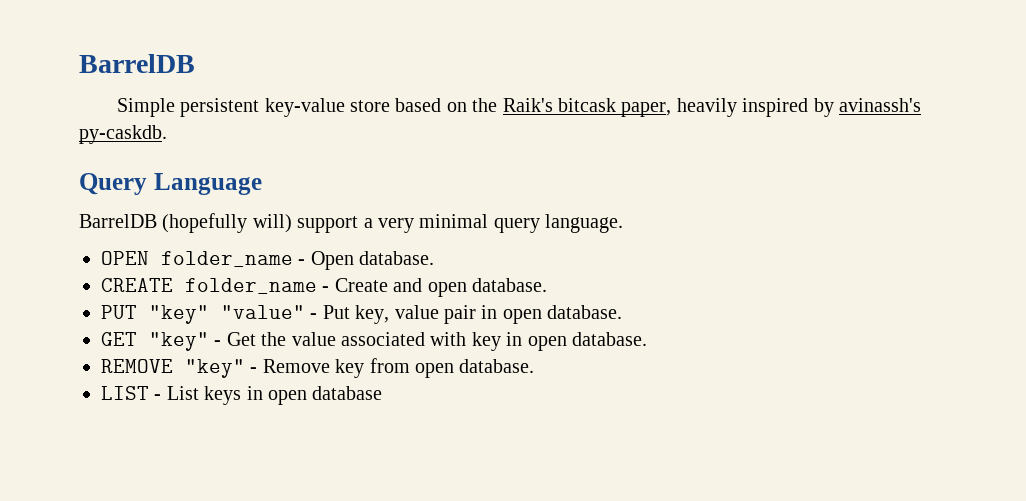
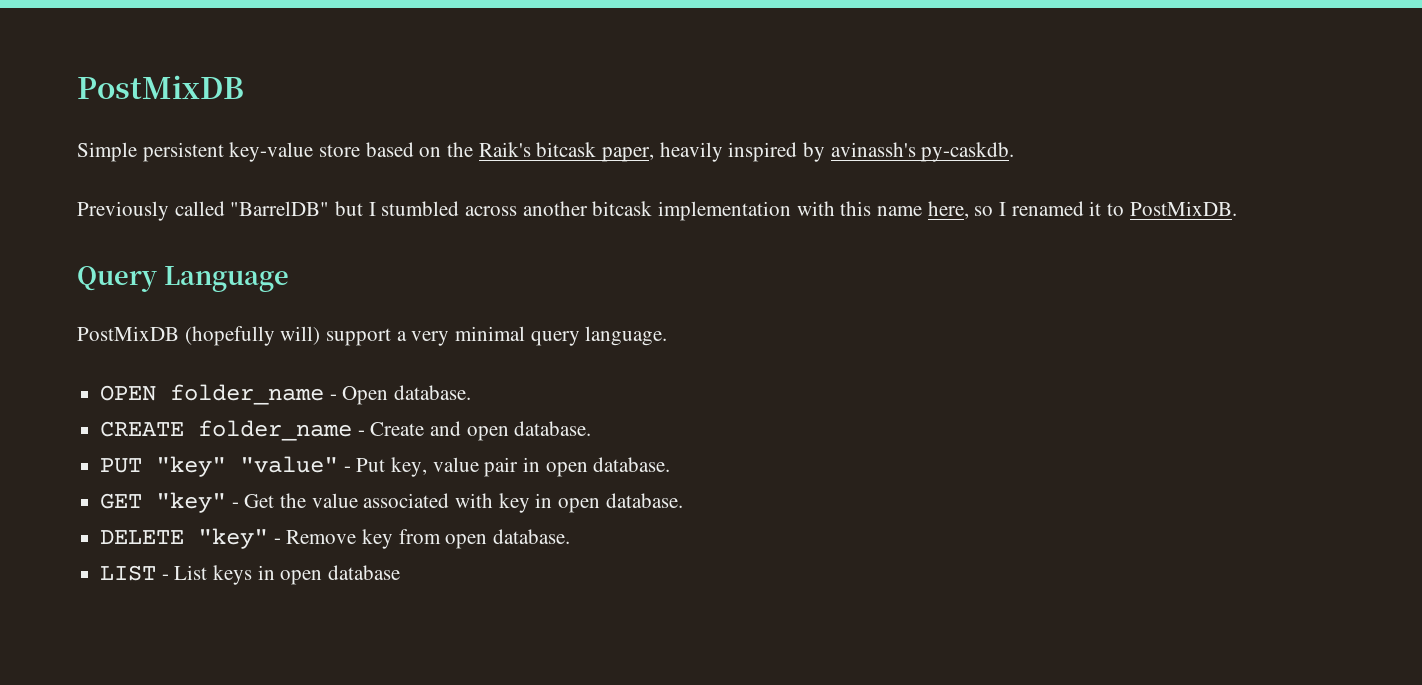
[79,54,195,73] BarrelDB -> [77,75,244,99] PostMixDB
(167, 134) none -> [77,201,1237,221] // Previously called "BarrelDB" but I stumbled across another bitcask implementation with this name here, so I renamed it to PostMixDB.
[79,214,157,228] BarrelDB -> [77,326,179,341] PostMixDB
[101,359,173,373] REMOVE -> [100,530,185,544] DELETE

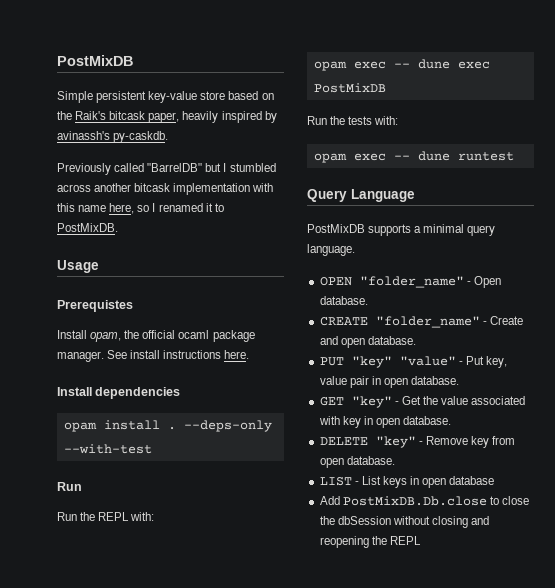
[77,266,289,292] [77,326,450,346] Query Language // PostMixDB (hopefully will) support a very -> [57,260,99,273] [57,300,133,312] [57,330,255,342] [57,350,250,362] [57,387,181,399] [63,420,272,432] [63,444,152,454] [57,482,82,491] [57,512,155,521] [313,59,490,71] [313,83,386,93] [307,116,399,125] [313,151,514,163] [307,189,415,202] [307,224,422,236] Usage // Prerequistes // Install opam, the official ocaml package manager. See install instructions here. // Install dependencies // opam install . --deps-only --with-test // Run // Run the REPL with: // opam exec -- dune exec PostMixDB // Run the tests with: // opam exec -- dune runtest // Query Language // PostMixDB supports a
[170,384,325,405] folder_name -> [359,276,464,288] "folder_name"
[198,420,353,441] folder_name -> [375,316,480,328] "folder_name"
(401, 572) none -> [319,496,529,506] [319,516,490,528] [319,536,421,548] // Add PostMixDB.Db.close to close the dbSession without closing and reopening the REPL

